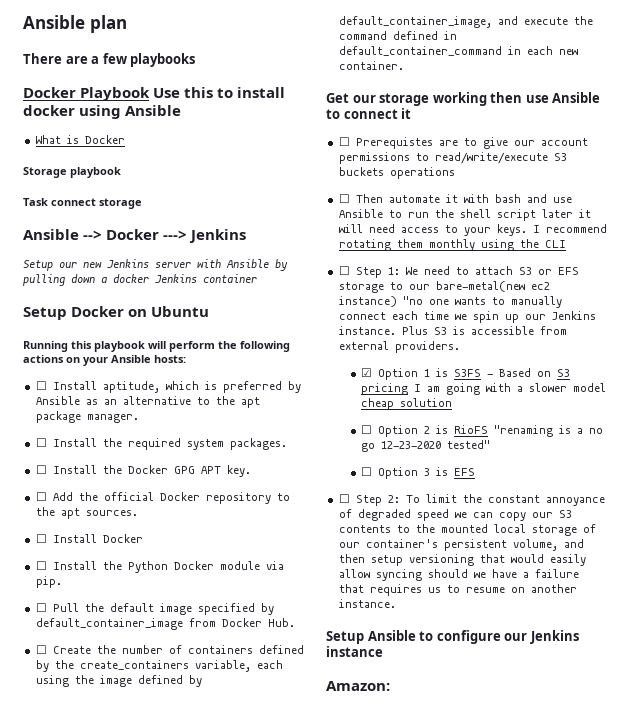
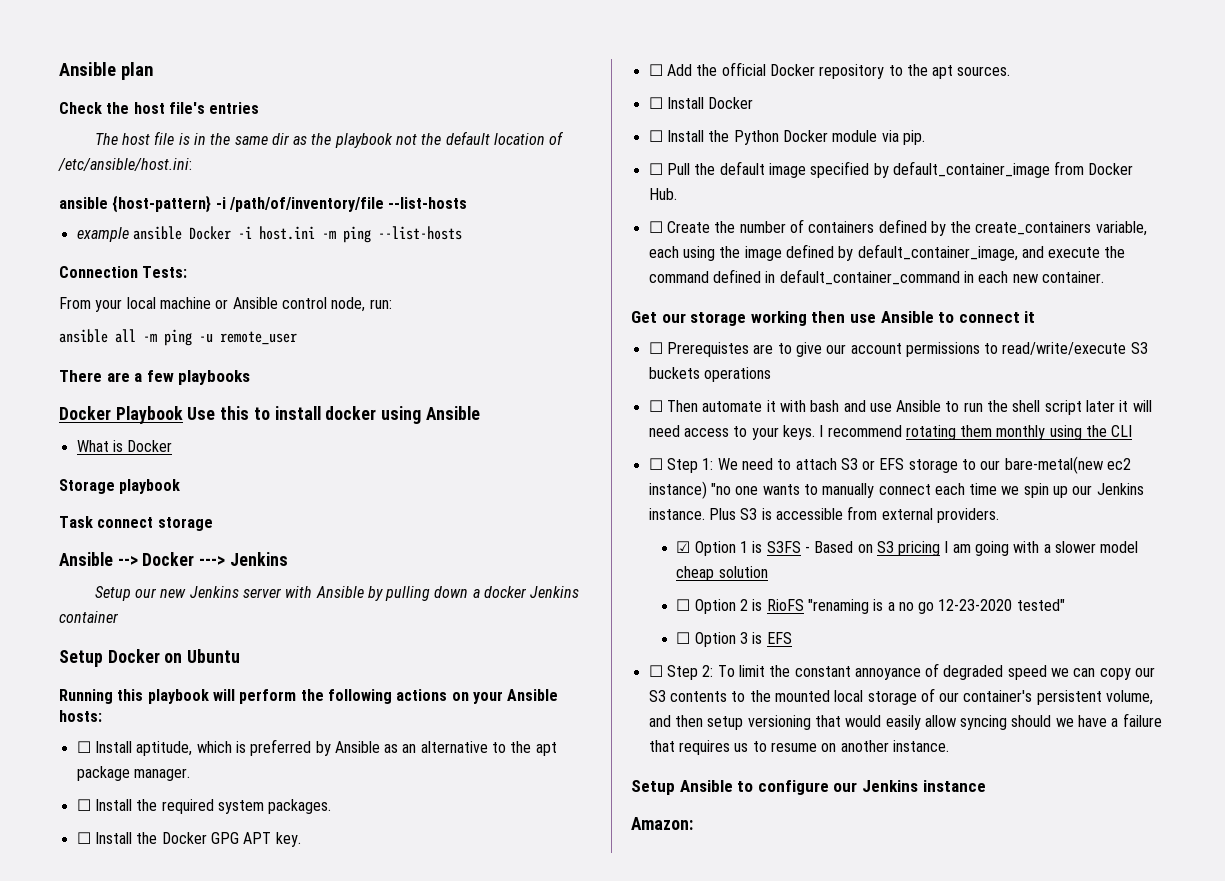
(127, 24) none -> [59,102,260,114] [94,131,565,148] [58,158,192,171] [59,195,468,213] [76,226,462,243] [59,266,188,278] [59,297,392,312] [59,329,297,346] // Check the host file's entries // The host file is in the same dir as the playbook not the default location of /etc/ansible/host.ini: // ansible {host-pattern} -i /path/of/inventory/file --list-hosts // example ansible Docker -i host.ini -m ping --list-hosts // Connection Tests: // From your local machine or Ansible control node, run: // ansible all -m ping -u remote_user

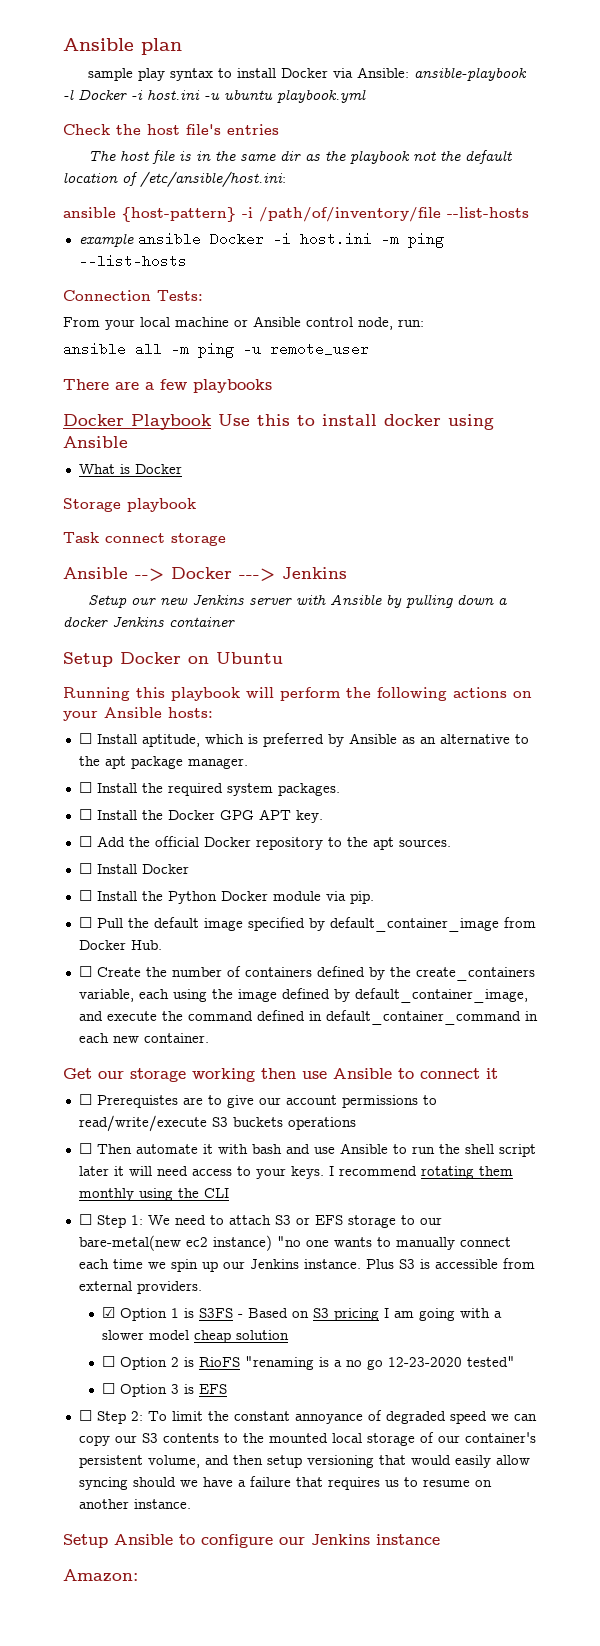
(153, 71) none -> [88,67,528,81] [63,89,366,103] // sample play syntax to install Docker via Ansible: ansible-playbook -l Docker -i host.ini -u ubuntu playbook.yml

